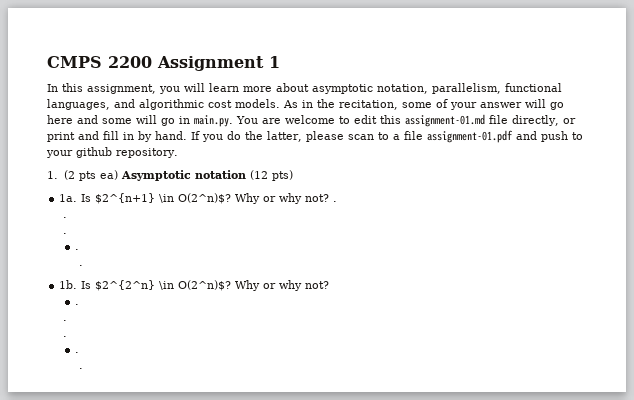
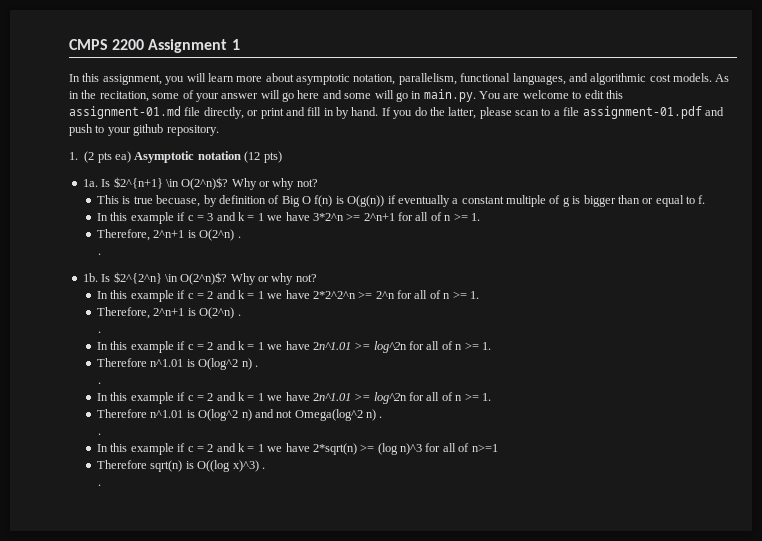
[333,201,338,202] [62,217,67,218] [62,233,67,234] . // . // . // -> [97,195,706,207] [97,212,480,224] [97,229,235,241] // This is true becuase, by definition of Big O f(n) is O(g(n)) if eventually a constant multiple of g is bigger than or equal to f. // In this example if c = 3 and k = 1 we have 3*2^n >= 2^n+1 for all of n >= 1. // Therefore, 2^n+1 is O(2^n)
[75,304,80,305] [62,320,67,321] [62,336,67,337] . // . // . // -> [97,290,479,302] [97,307,241,319] [97,331,101,333] [97,341,491,353] [97,358,258,370] [97,382,101,384] [97,392,491,404] [97,409,383,421] [97,433,101,435] [97,443,498,455] [97,460,259,472] In this example if c = 2 and k = 1 we have 2*2^2^n >= 2^n for all of n >= 1. // Therefore, 2^n+1 is O(2^n) . // . // In this example if c = 2 and k = 1 we have 2n^1.01 >= log^2n for all of n >= 1. // Therefore n^1.01 is O(log^2 n) . // . // In this example if c = 2 and k = 1 we have 2n^1.01 >= log^2n for all of n >= 1. // Therefore n^1.01 is O(log^2 n) and not Omega(log^2 n) . // . // In this example if c = 2 and k = 1 we have 2*sqrt(n) >= (log n)^3 for all of n>=1 // Therefore sqrt(n) is O((log x)^3)

